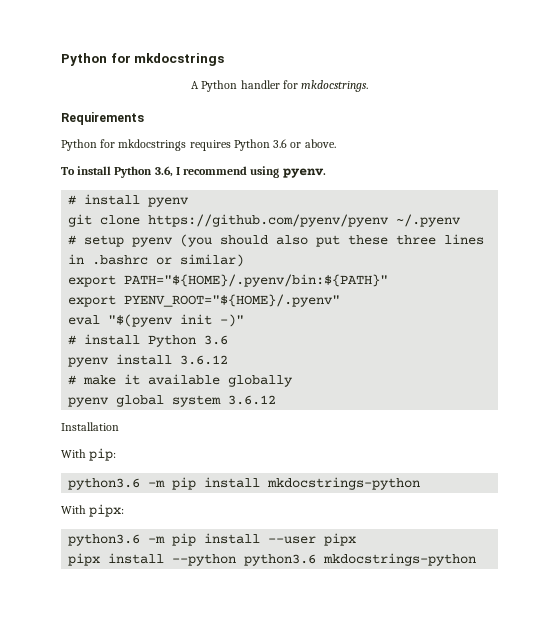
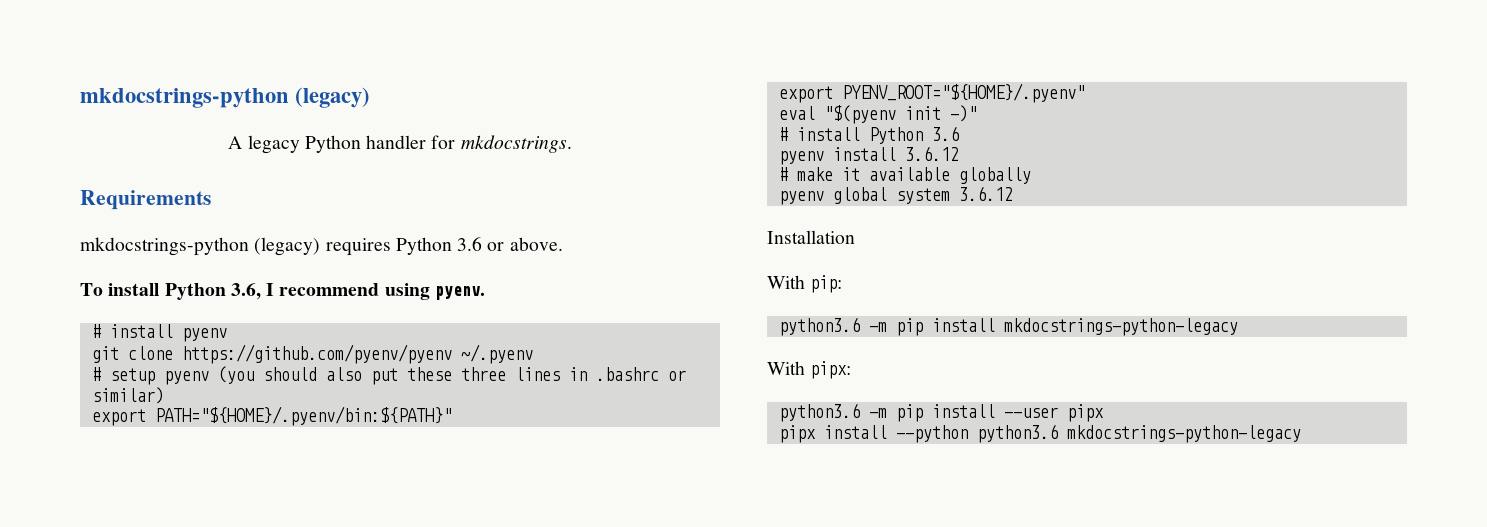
[61,53,225,66] Python for mkdocstrings -> [80,87,371,108] mkdocstrings-python (legacy)
(200, 85) none -> [247,135,300,154] legacy
[61,139,187,151] Python for mkdocstrings -> [80,237,321,256] mkdocstrings-python (legacy)
[267,477,421,490] mkdocstrings-python -> [1003,318,1238,336] mkdocstrings-python-legacy
[323,553,477,566] mkdocstrings-python -> [1066,425,1301,443] mkdocstrings-python-legacy

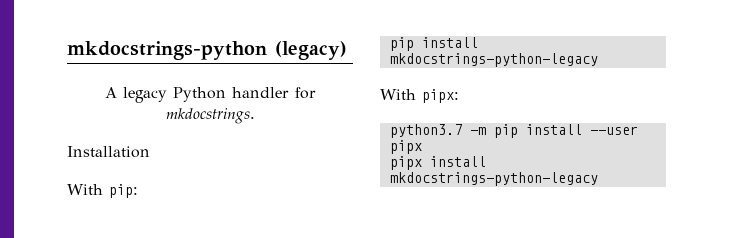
[80,190,211,210] [80,237,563,256] [80,283,485,300] [91,324,227,342] [91,344,533,364] [91,366,686,385] [91,387,164,404] [91,406,452,426] [778,83,1085,103] [778,105,977,124] [778,126,959,144] [778,146,959,165] [778,167,1031,184] [778,186,1013,205] // Requirements // mkdocstrings-python (legacy) requires Python 3.6 or above. // To install Python 3.6, I recommend using pyenv. // # install pyenv // git clone https://github.com/pyenv/pyenv ~/.pyenv // # setup pyenv (you should also put these three lines in .bashrc or similar) // export PATH="${HOME}/.pyenv/bin:${PATH}" // export PYENV_ROOT="${HOME}/.pyenv" // eval "$(pyenv init -)" // # install Python 3.6 // pyenv install 3.6.12 // # make it available globally // pyenv global system 3.6.12 -> (255, 116) none
[778,317,887,336] python3.6 -m -> (138, 191) none
[778,403,860,422] python3.6 -> [389,124,462,138] python3.7
[895,424,1058,443] --python python3.6 -> (486, 161) none

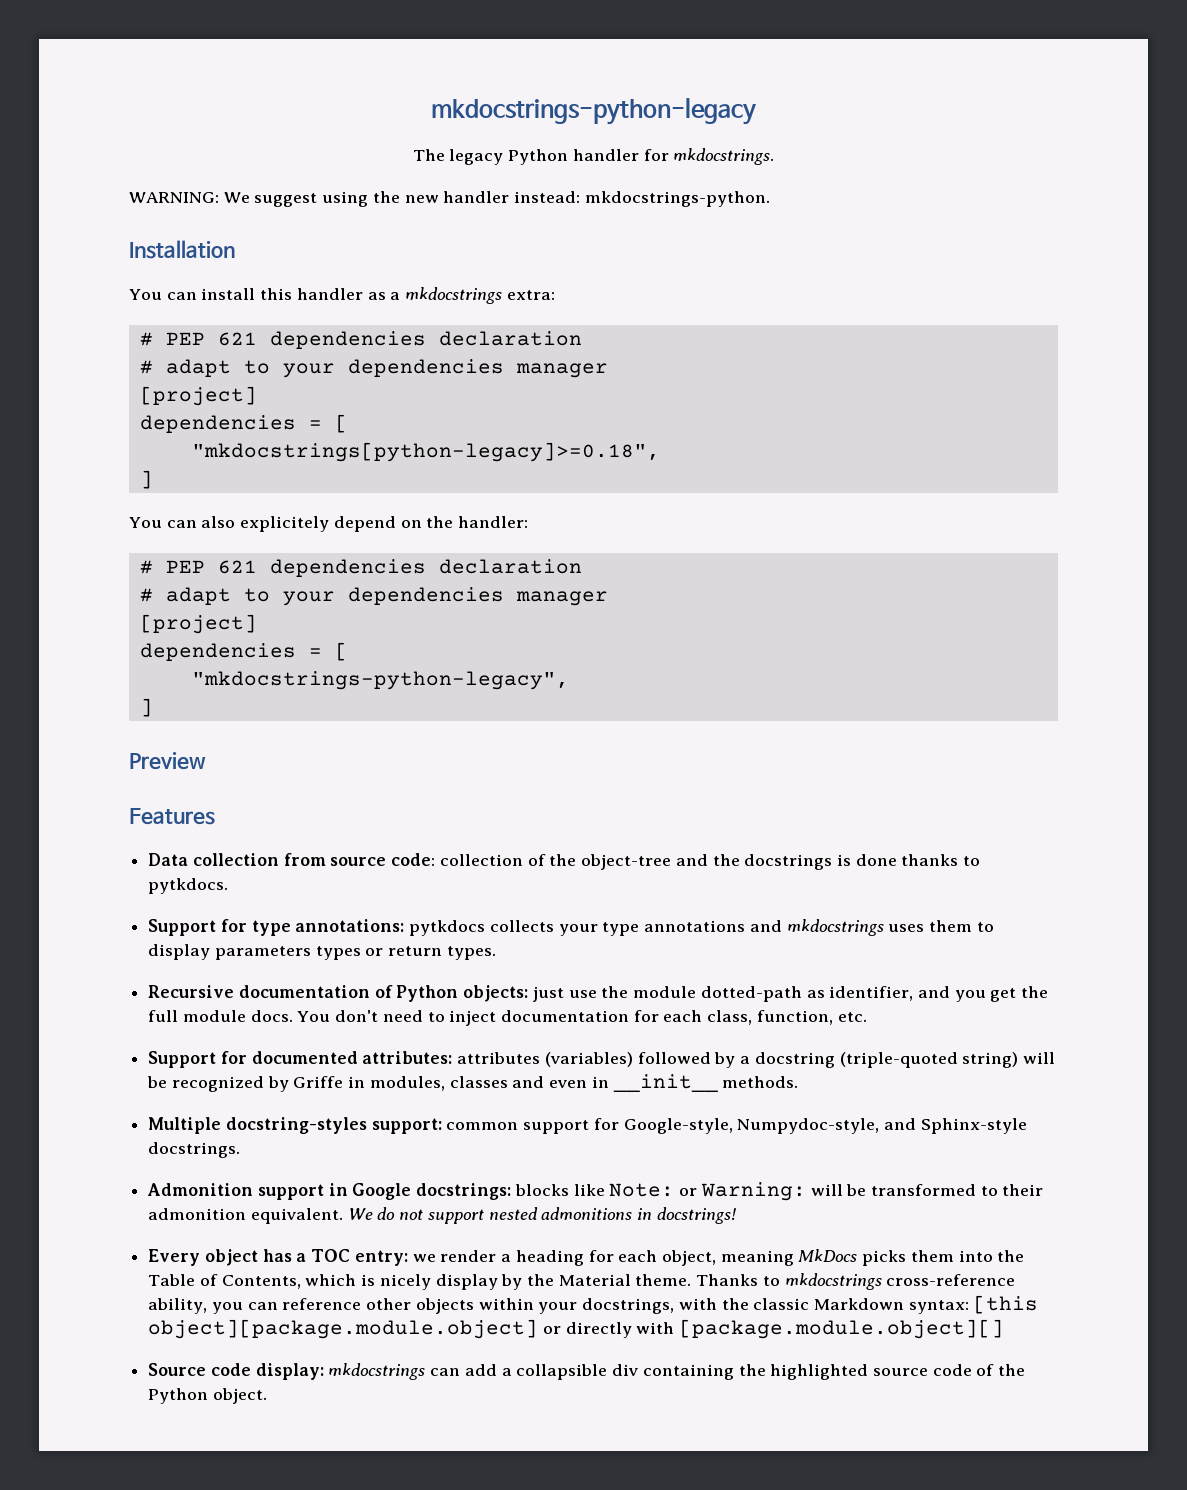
[67,41,347,60] [104,87,117,98] mkdocstrings-python (legacy) // A -> [431,98,757,125] [412,149,445,161] mkdocstrings-python-legacy // The
[67,146,150,158] [67,184,138,198] [389,37,478,51] [389,53,598,67] [380,89,459,103] [389,124,638,138] [389,140,422,154] [389,156,486,170] [389,172,598,186] Installation // With pip: // pip install mkdocstrings-python-legacy // With pipx: // python3.7 -m pip install --user pipx // pipx install mkdocstrings-python-legacy -> [129,191,770,207] [129,240,235,259] [129,287,555,304] [139,331,582,349] [139,359,608,378] [139,386,257,406] [139,414,348,433] [191,442,660,462] [139,470,153,489] [129,516,529,532] [139,559,582,577] [139,587,608,606] [139,614,257,634] [139,642,348,661] [191,671,569,690] [139,698,153,717] [129,752,206,770] [129,808,215,825] [148,853,981,870] [148,878,229,894] [148,919,994,936] [148,944,496,960] [148,985,1049,1002] [148,1010,867,1026] [148,1051,1055,1068] [147,1074,799,1092] [148,1117,1027,1134] [148,1142,241,1158] [147,1182,1044,1201] [148,1207,736,1224] [148,1249,1025,1266] [148,1273,1016,1290] [148,1295,1039,1314] [148,1319,1005,1339] [148,1363,1026,1380] [148,1388,267,1404] WARNING: We suggest using the new handler instead: mkdocstrings-python. // Installation // You can install this handler as a mkdocstrings extra: // # PEP 621 dependencies declaration // # adapt to your dependencies manager // [project] // dependencies = [ // "mkdocstrings[python-legacy]>=0.18", // ] // You can also explicitely depend on the handler: // # PEP 621 dependencies declaration // # adapt to your dependencies manager // [project] // dependencies = [ // "mkdocstrings-python-legacy", // ] // Preview // Features // Data collection from source code: collection of the object-tree and the docstrings is done thanks to pytkdocs. // Support for type annotations: pytkdocs collects your type annotations and mkdocstrings uses them to display parameters types or return types. // Recursive documentation of Python objects: just use the module dotted-path as identifier, and you get the full module docs. You don't need to inject documentation for each class, function, etc. // Support for documented attributes: attributes (variables) followed by a docstring (triple-quoted string) will be recognized by Griffe in modules, classes and even in __init__ methods. // Multiple docstring-styles support: common support for Google-style, Numpydoc-style, and Sphinx-style docstrings. // Admonition support in Google docstrings: blocks like Note: or Warning: will be transformed to their admonition equivalent. We do not support nested admonitions in docstrings! // Every object has a TOC entry: we render a heading for each object, meaning MkDocs picks them into the Table of Contents, which is nicely display by the Material theme. Thanks to mkdocstrings cross-reference ability, you can reference other objects within your docstrings, with the classic Markdown syntax: [this object][package.module.object] or directly with [package.module.object][] // Source code display: mkdocstrings can add a collapsible div containing the highlighted source code of the Python object.

